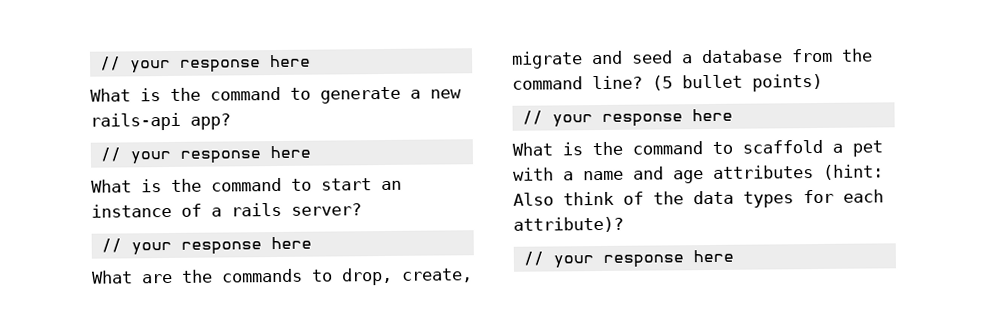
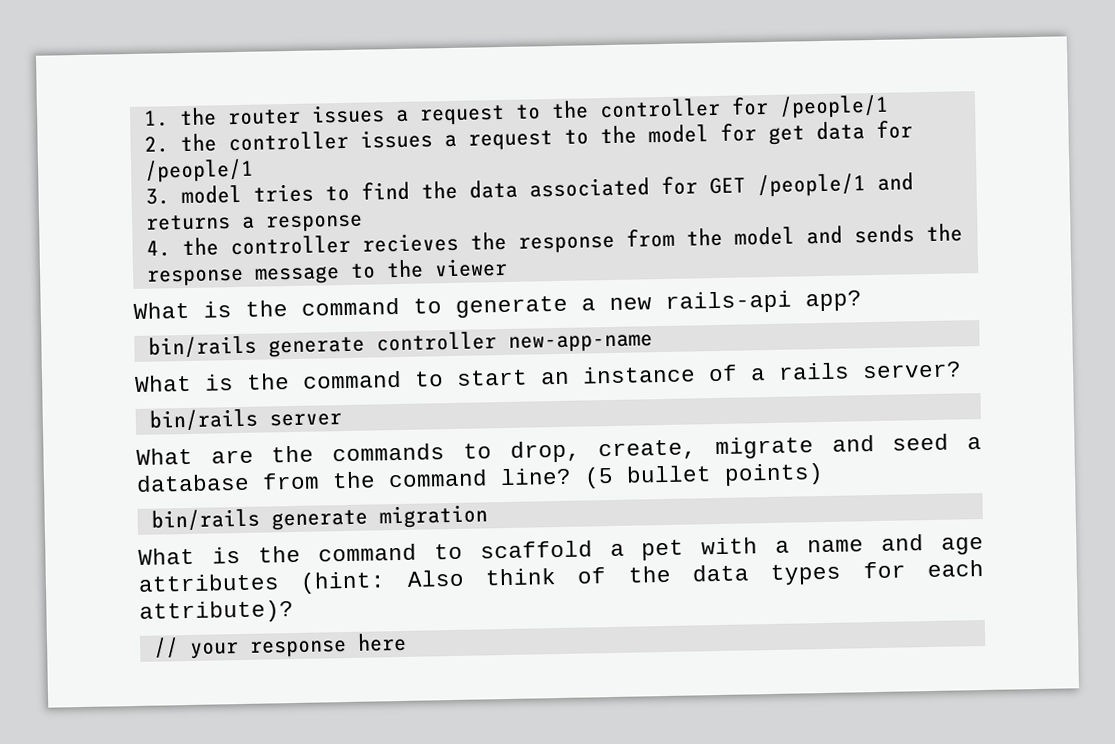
[99,54,311,74] // your response here -> [143,94,889,127] [143,120,913,153] [143,158,254,183] [144,172,914,205] [144,214,363,233] [145,223,963,257] [146,257,508,287] 1. the router issues a request to the controller for /people/1 // 2. the controller issues a request to the model for get data for /people/1 // 3. model tries to find the data associated for GET /people/1 and returns a response // 4. the controller recieves the response from the model and sends the response message to the viewer
[99,145,311,165] // your response here -> [147,331,653,358] bin/rails generate controller new-app-name
[100,236,312,256] // your response here -> [148,408,342,431] bin/rails server
[521,108,733,128] // your response here -> [150,504,488,531] bin/rails generate migration

